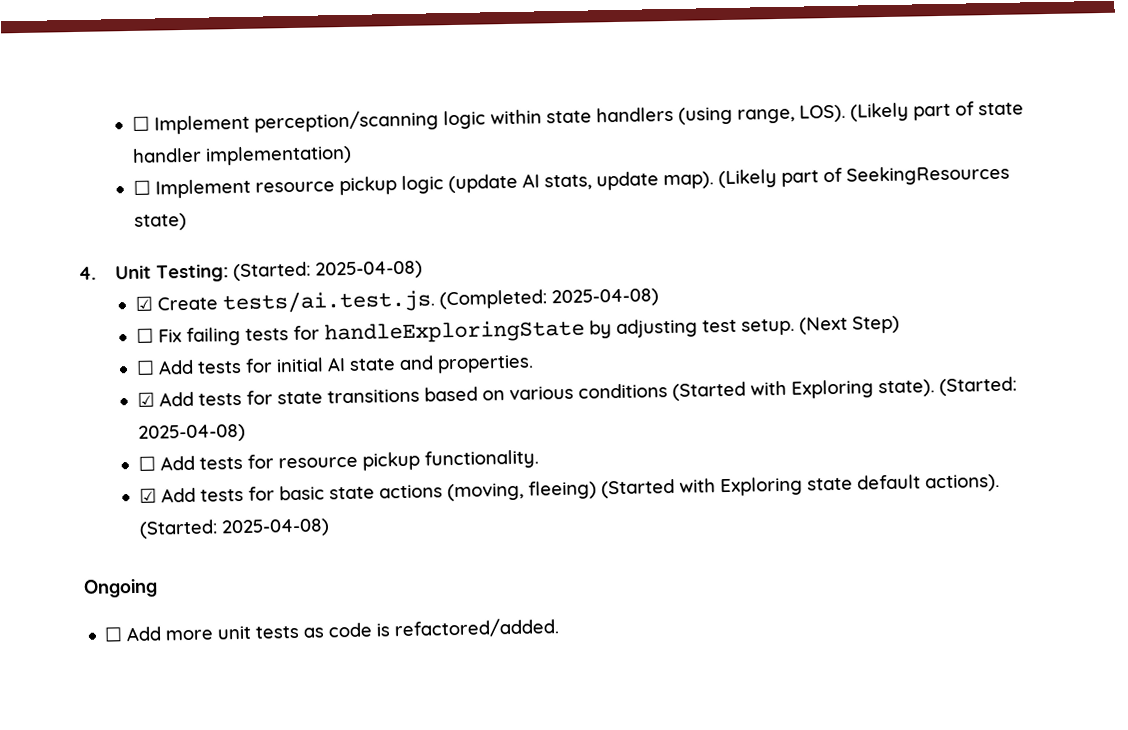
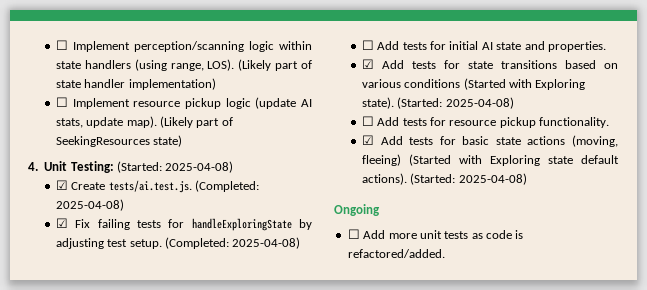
[135,328,154,343] ☐ -> [55,218,68,228] ☑
[798,315,900,335] (Next Step) -> [165,237,301,249] (Completed: 2025-04-08)

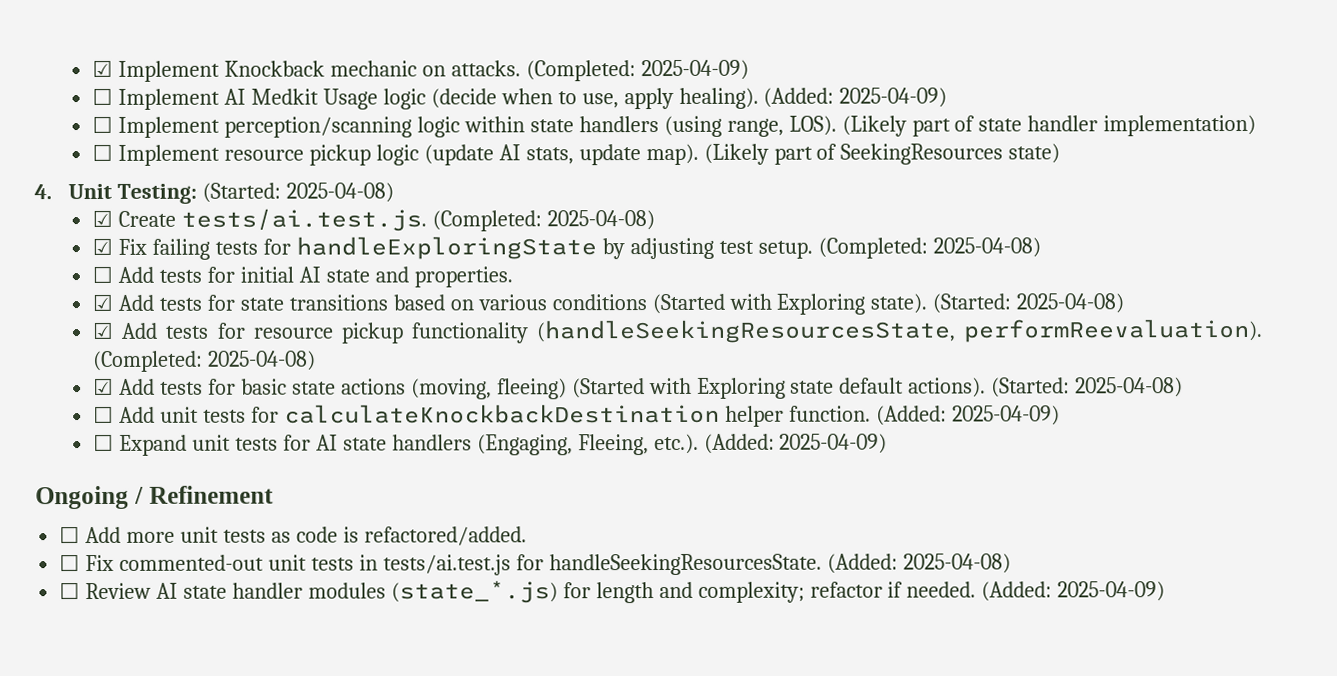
(55, 45) none -> [92,59,749,82] [92,87,948,110] ☑ Implement Knockback mechanic on attacks. (Completed: 2025-04-09) // ☐ Implement AI Medkit Usage logic (decide when to use, apply healing). (Added: 2025-04-09) //
[361,116,374,126] ☐ -> [92,321,115,340] ☑
[539,117,610,128] functionality. -> [410,318,1264,344] [93,350,317,373] functionality (handleSeekingResourcesState, performReevaluation). (Completed: 2025-04-08)
(527, 179) none -> [93,403,1060,427] [93,433,888,456] // ☐ Add unit tests for calculateKnockbackDestination helper function. (Added: 2025-04-09) // ☐ Expand unit tests for AI state handlers (Engaging, Fleeing, etc.). (Added: 2025-04-09)
(380, 210) none -> [133,485,274,504] / Refinement
(445, 253) none -> [59,553,1011,576] [59,580,1166,604] // ☐ Fix commented-out unit tests in tests/ai.test.js for handleSeekingResourcesState. (Added: 2025-04-08) // ☐ Review AI state handler modules (state_*.js) for length and complexity; refactor if needed. (Added: 2025-04-09)

